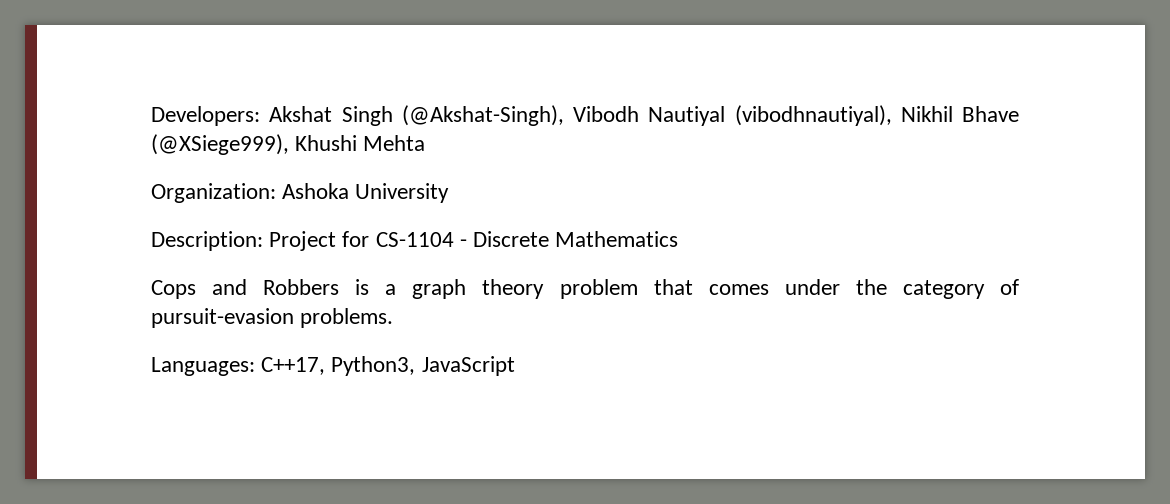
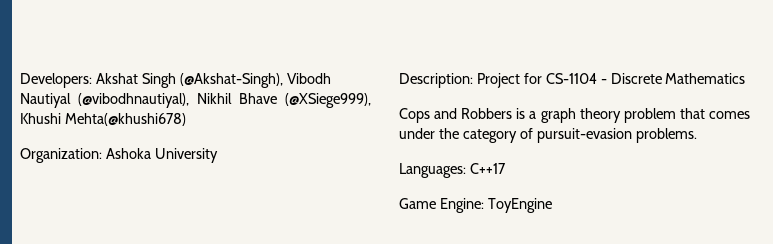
[734,105,892,126] (vibodhnautiyal), -> [78,93,189,108] (@vibodhnautiyal),
[363,135,426,151] Mehta -> [64,113,186,126] Mehta(@khushi678)
[261,356,515,376] C++17, Python3, JavaScript -> [469,163,506,174] [399,198,552,213] C++17 // Game Engine: ToyEngine

